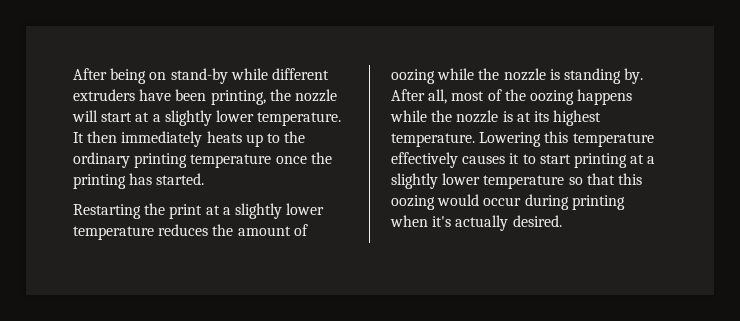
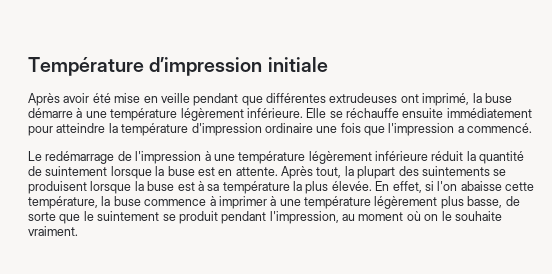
[73,68,329,84] [73,89,337,105] [72,110,342,126] [73,131,306,147] [73,152,332,168] [73,173,205,189] [73,203,325,219] [73,224,308,240] [391,68,644,84] [391,89,633,105] [390,110,602,126] [391,131,654,147] [391,152,656,168] [391,173,642,189] [391,194,625,210] [390,215,562,231] After being on stand-by while different extruders have been printing, the nozzle will start at a slightly lower temperature. It then immediately heats up to the ordinary printing temperature once the printing has started. // Restarting the print at a slightly lower temperature reduces the amount of oozing while the nozzle is standing by. After all, most of the oozing happens while the nozzle is at its highest temperature. Lowering this temperature effectively causes it to start printing at a slightly lower temperature so that this oozing would occur during printing when it's actually desired. -> [28,57,328,76] [28,93,512,106] [28,108,532,121] [28,123,533,136] [28,151,525,164] [28,166,507,179] [28,181,534,194] [28,196,520,209] [28,211,502,224] [28,226,78,236] Température d’impression initiale // Après avoir été mise en veille pendant que différentes extrudeuses ont imprimé, la buse démarre à une température légèrement inférieure. Elle se réchauffe ensuite immédiatement pour atteindre la température d'impression ordinaire une fois que l'impression a commencé. // Le redémarrage de l'impression à une température légèrement inférieure réduit la quantité de suintement lorsque la buse est en attente. Après tout, la plupart des suintements se produisent lorsque la buse est à sa température la plus élevée. En effet, si l'on abaisse cette température, la buse commence à imprimer à une température légèrement plus basse, de sorte que le suintement se produit pendant l'impression, au moment où on le souhaite vraiment.

